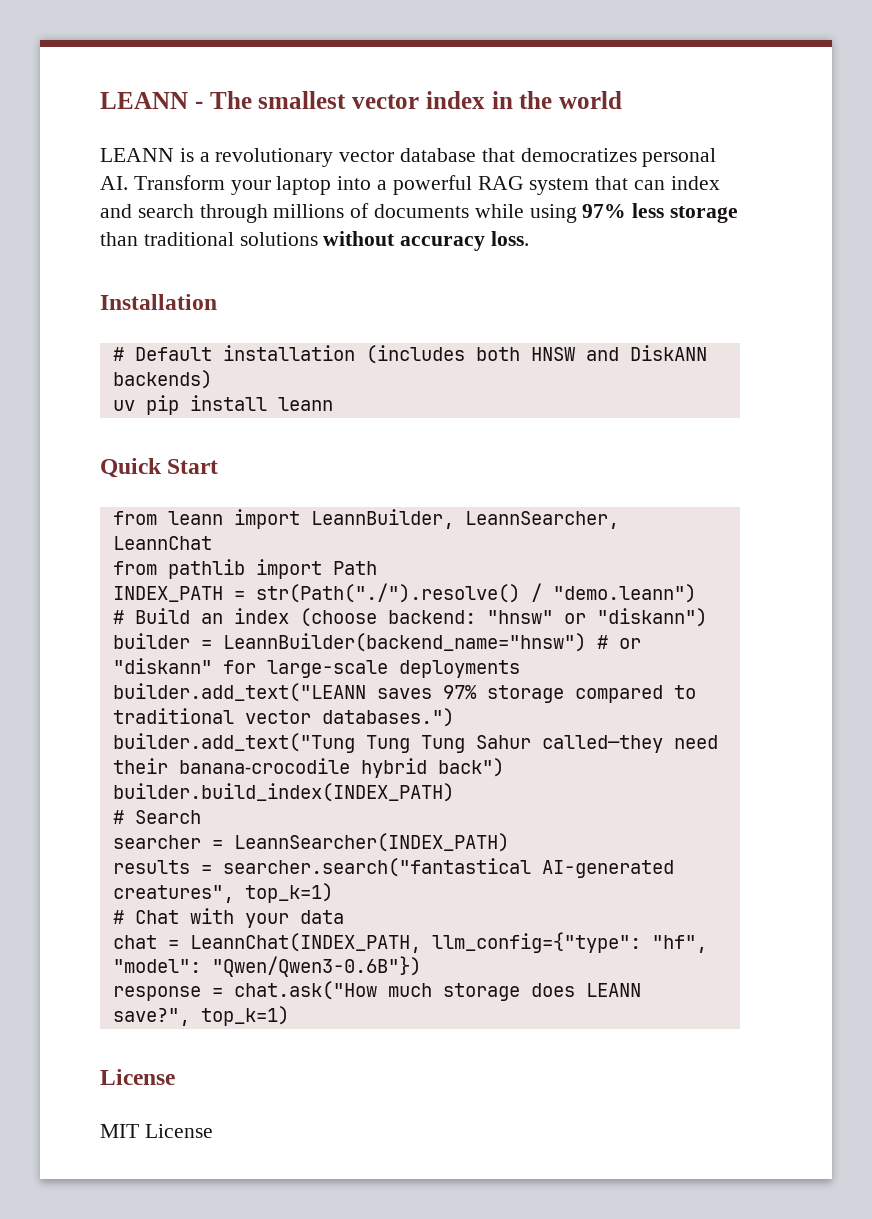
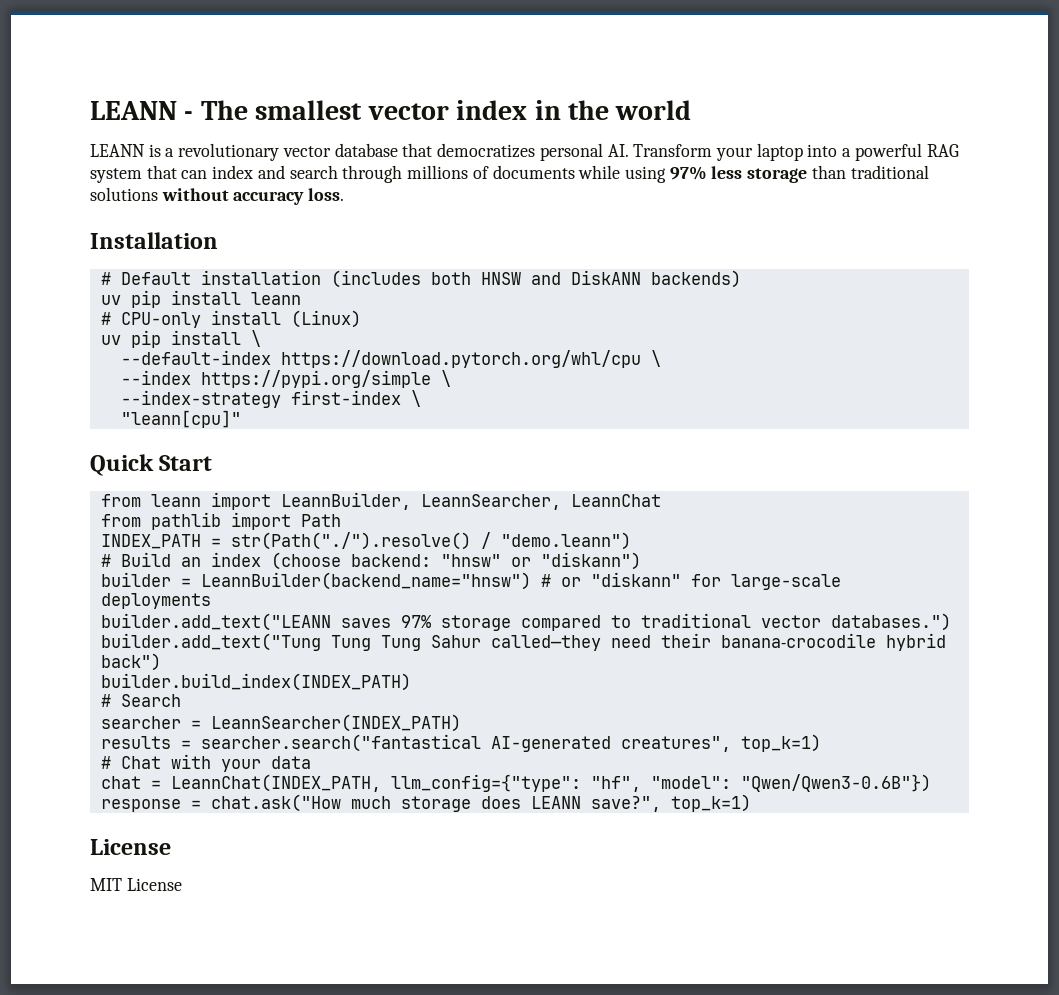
(333, 404) none -> [100,310,361,328] [100,330,261,348] [120,350,661,368] [120,370,451,388] [120,390,421,408] [120,410,241,428] // # CPU-only install (Linux) // uv pip install \ // --default-index https://download.pytorch.org/whl/cpu \ // --index https://pypi.org/simple \ // --index-strategy first-index \ // "leann[cpu]"

